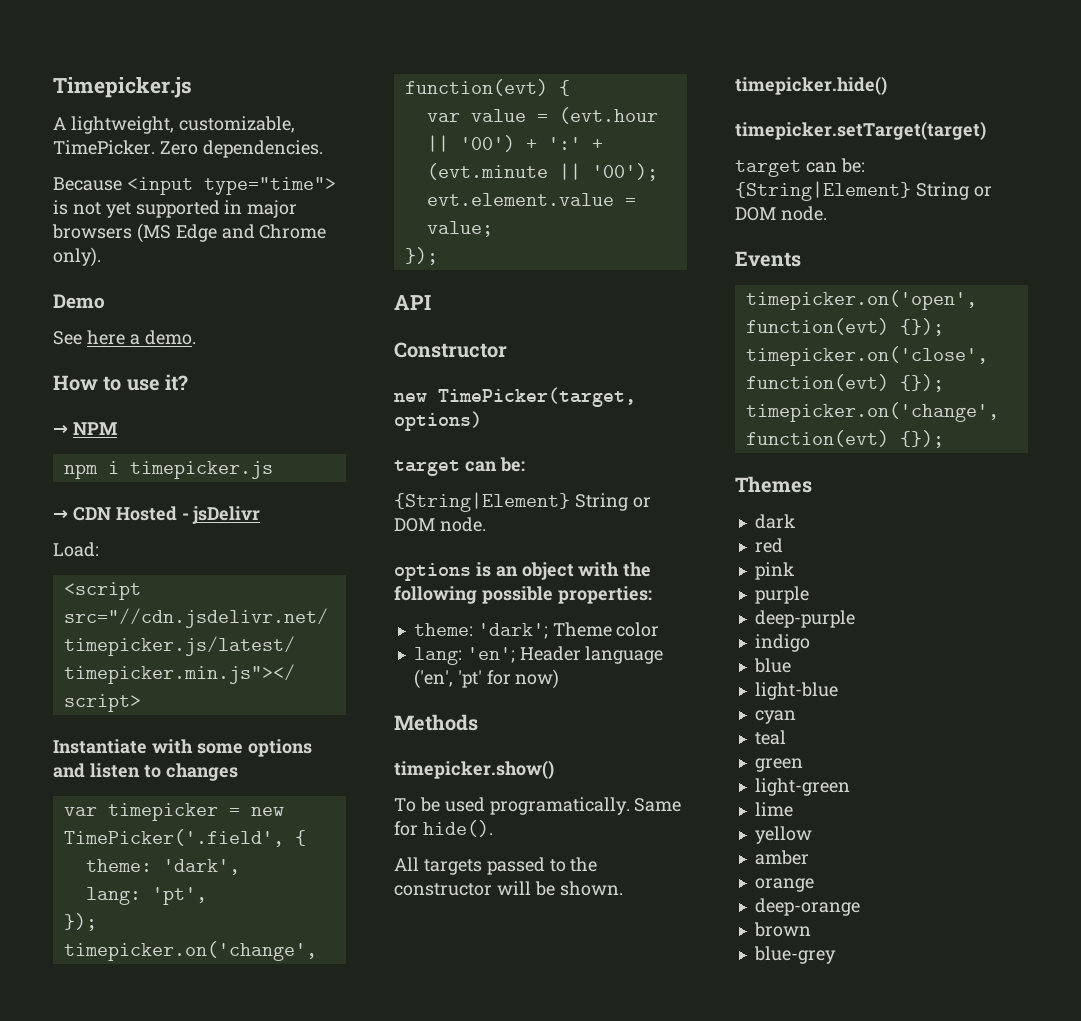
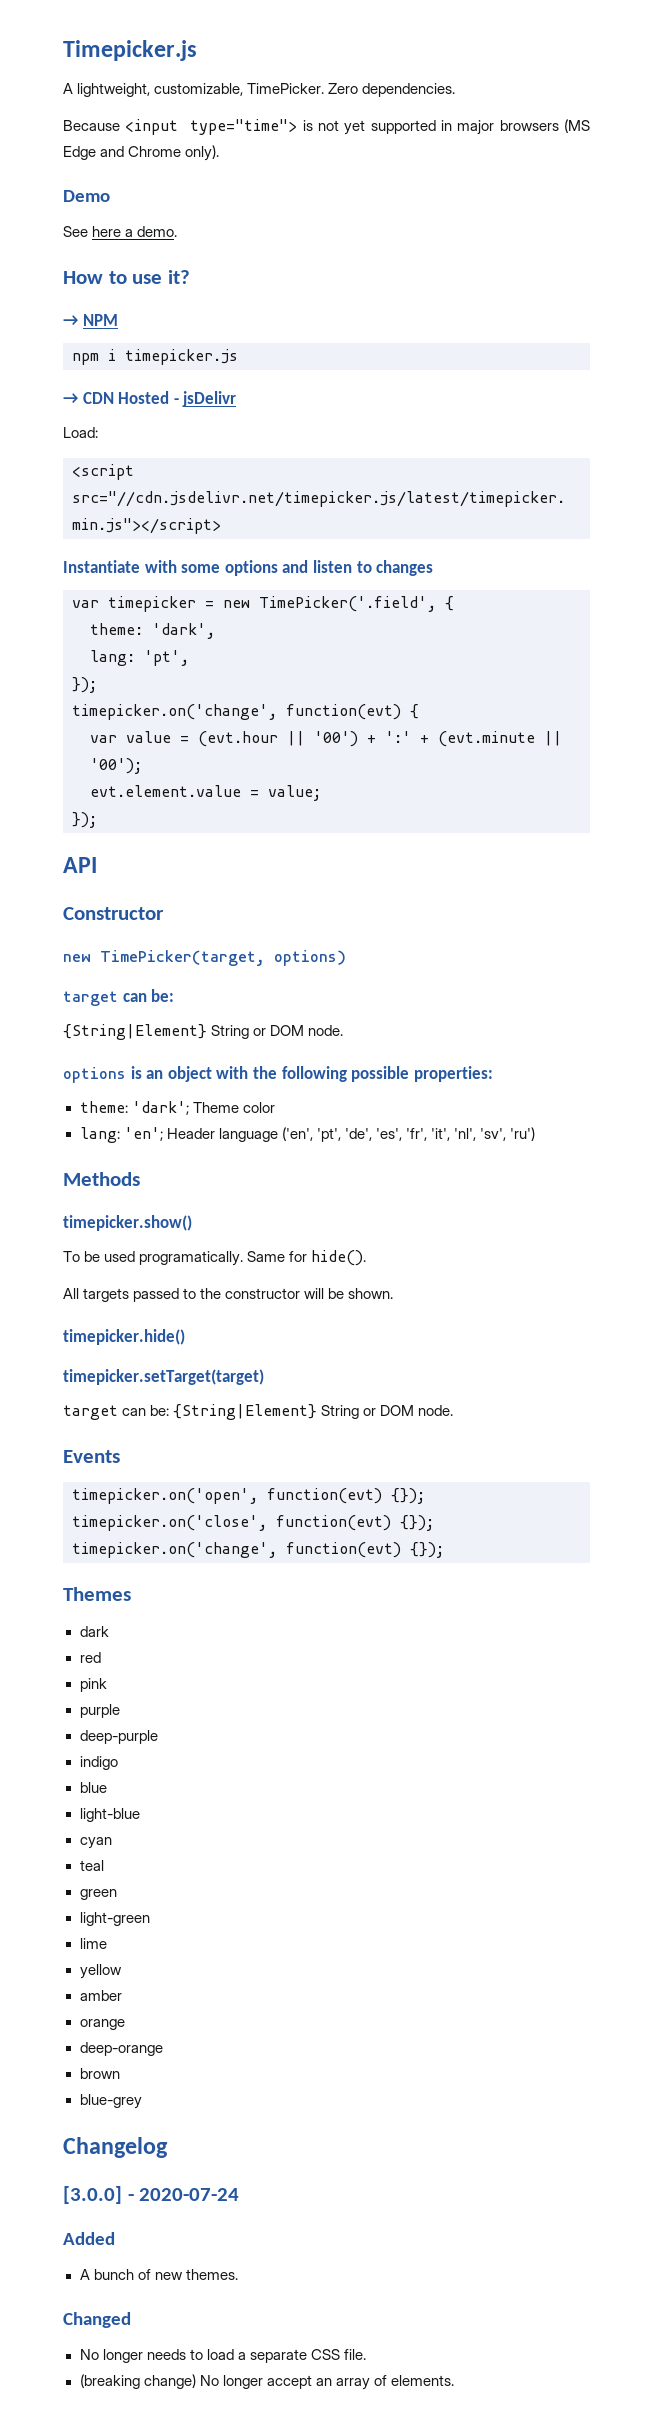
[457,669,560,689] 'pt' for now) -> [316,1127,536,1142] 'pt', 'de', 'es', 'fr', 'it', 'nl', 'sv', 'ru')
(836, 955) none -> [63,2137,168,2158] [63,2186,240,2204] [63,2232,115,2245] [79,2269,238,2280] [63,2312,131,2328] [79,2349,366,2363] [79,2374,454,2390] // Changelog // [3.0.0] - 2020-07-24 // Added // A bunch of new themes. // Changed // No longer needs to load a separate CSS file. // (breaking change) No longer accept an array of elements.

